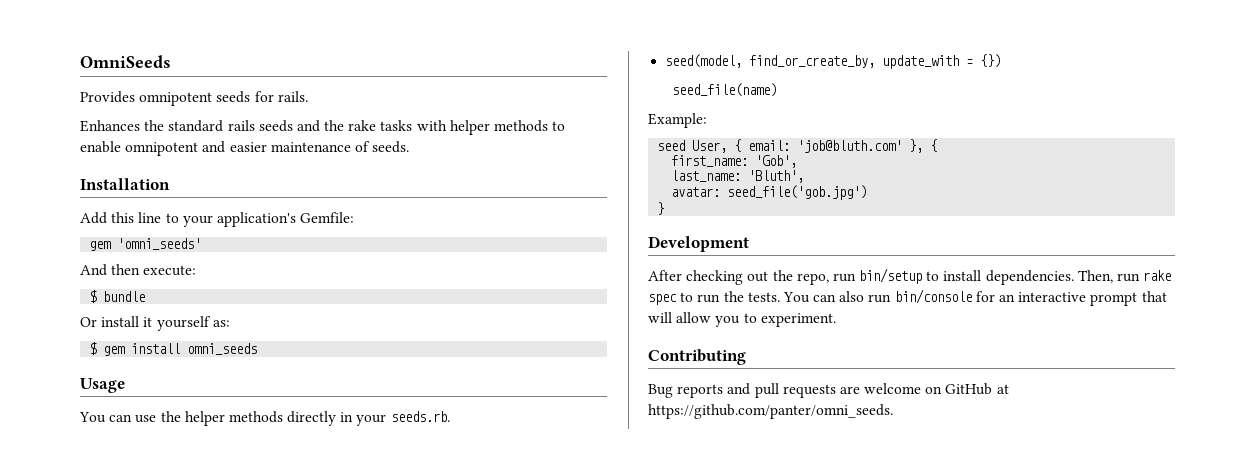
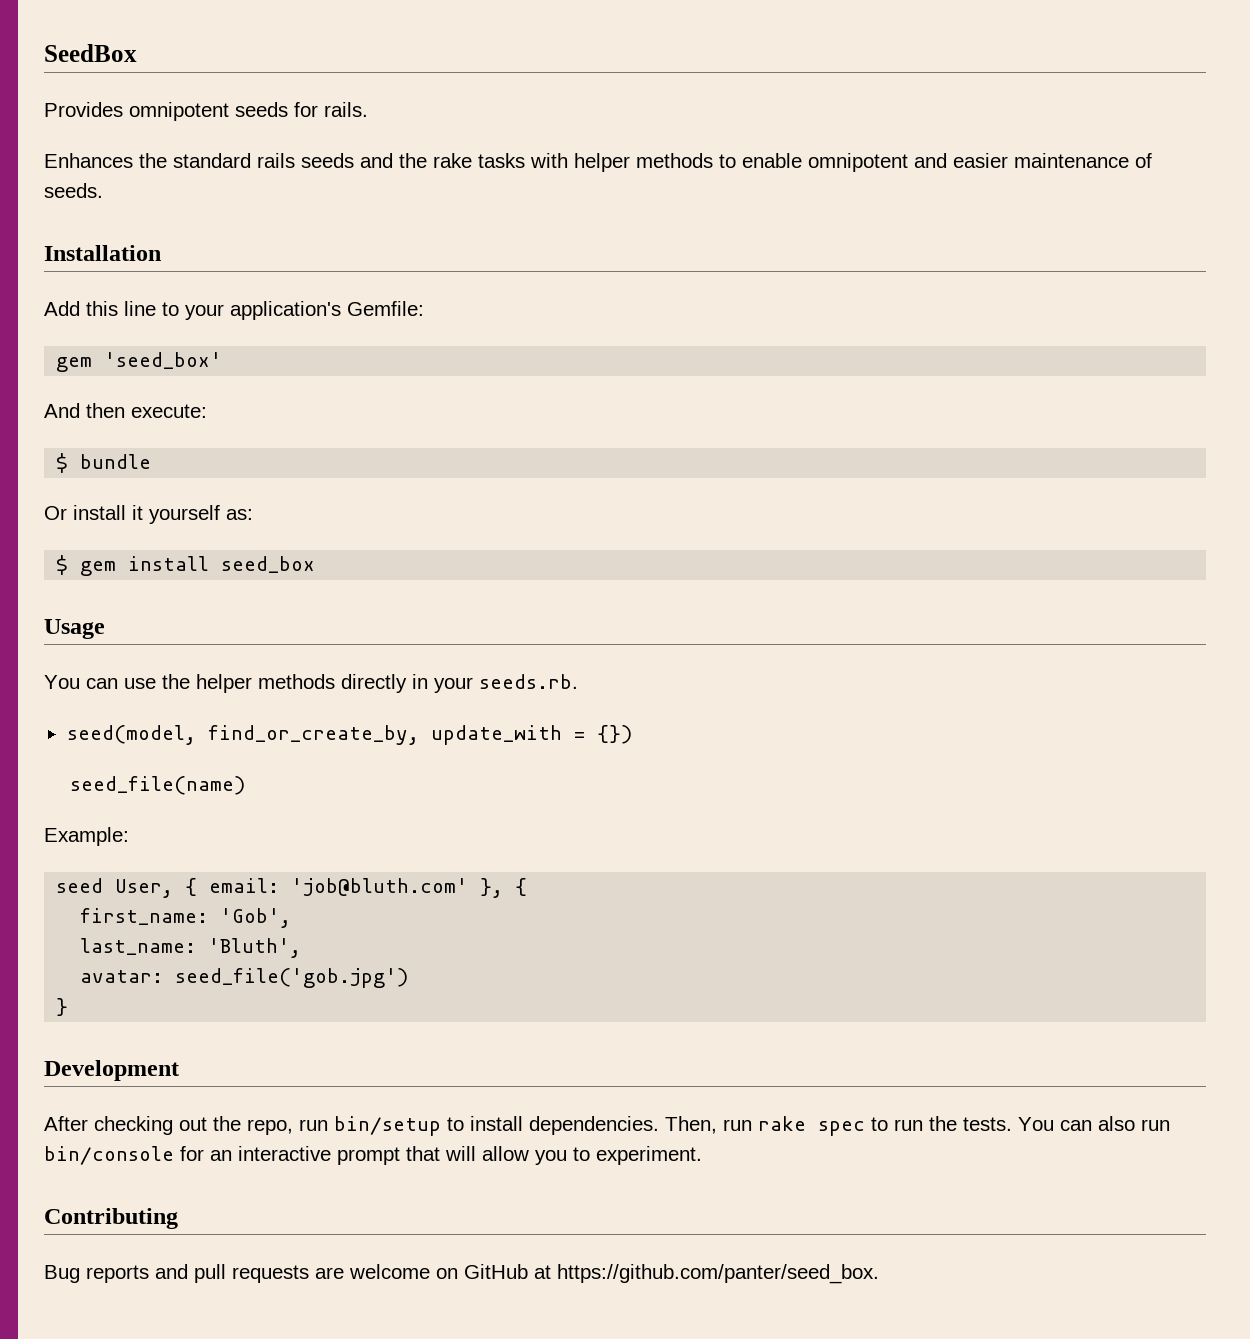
[80,55,171,68] OmniSeeds -> [44,44,137,62] SeedBox
[117,238,202,250] 'omni_seeds' -> [104,352,223,369] 'seed_box'
[187,343,258,355] omni_seeds -> [221,556,316,573] seed_box
[648,404,893,419] https://github.com/panter/omni_seeds. -> [557,1264,879,1284] https://github.com/panter/seed_box.

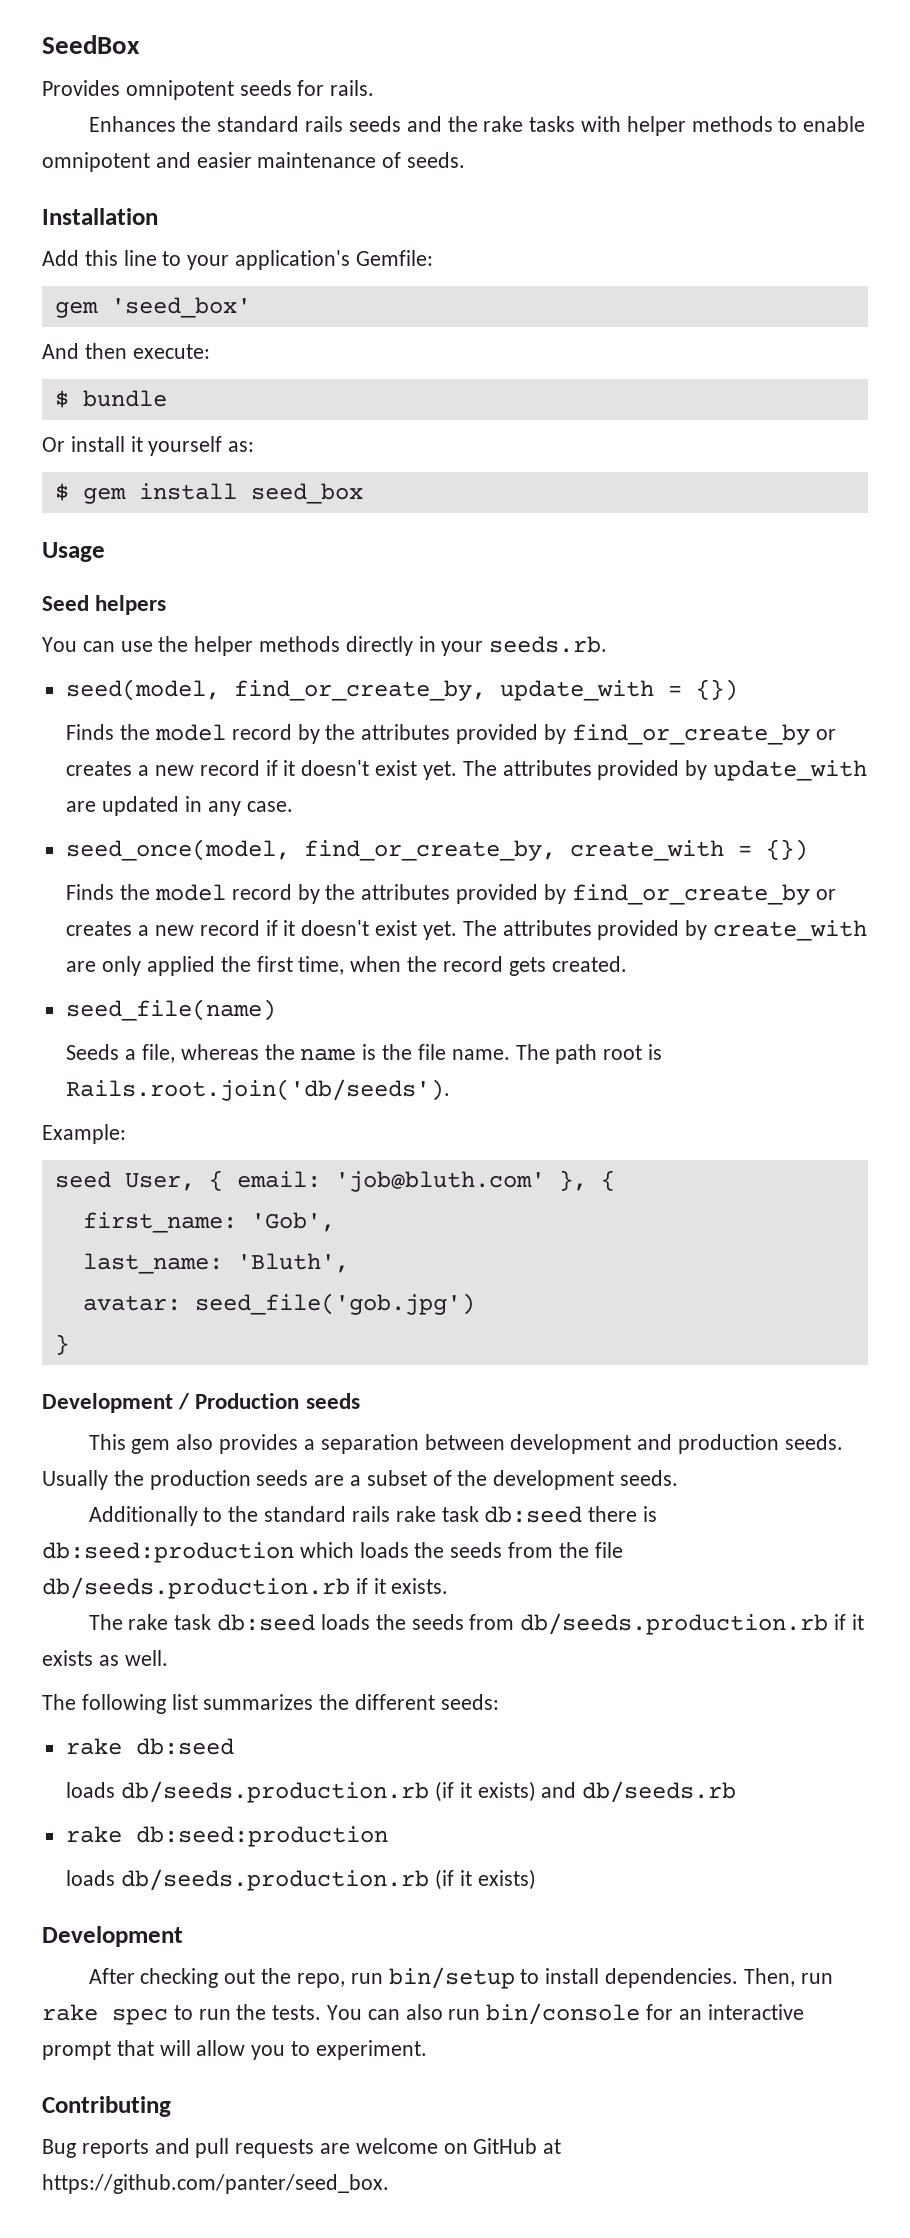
(105, 629) none -> [42,595,167,615] // Seed helpers
[69,776,245,795] seed_file(name) -> [66,724,836,745] [66,760,867,781] [66,796,293,816] [65,839,808,861] [66,884,836,905] [66,920,867,941] [66,956,627,976] [65,999,276,1021] [66,1044,662,1064] [66,1079,451,1101] Finds the model record by the attributes provided by find_or_create_by or creates a new record if it doesn't exist yet. The attributes provided by update_with are updated in any case. // seed_once(model, find_or_create_by, create_with = {}) // Finds the model record by the attributes provided by find_or_create_by or creates a new record if it doesn't exist yet. The attributes provided by create_with are only applied the first time, when the record gets created. // seed_file(name) // Seeds a file, whereas the name is the file name. The path root is Rails.root.join('db/seeds').
(69, 1007) none -> [42,1393,360,1413] [88,1434,843,1454] [42,1470,679,1490] [88,1506,657,1526] [42,1542,623,1563] [42,1577,449,1599] [88,1613,864,1635] [42,1650,168,1666] [42,1694,499,1714] [65,1738,234,1755] [66,1781,737,1803] [65,1826,388,1847] [66,1869,536,1891] // Development / Production seeds // This gem also provides a separation between development and production seeds. Usually the production seeds are a subset of the development seeds. // Additionally to the standard rails rake task db:seed there is db:seed:production which loads the seeds from the file db/seeds.production.rb if it exists. // The rake task db:seed loads the seeds from db/seeds.production.rb if it exists as well. // The following list summarizes the different seeds: // rake db:seed // loads db/seeds.production.rb (if it exists) and db/seeds.rb // rake db:seed:production // loads db/seeds.production.rb (if it exists)

